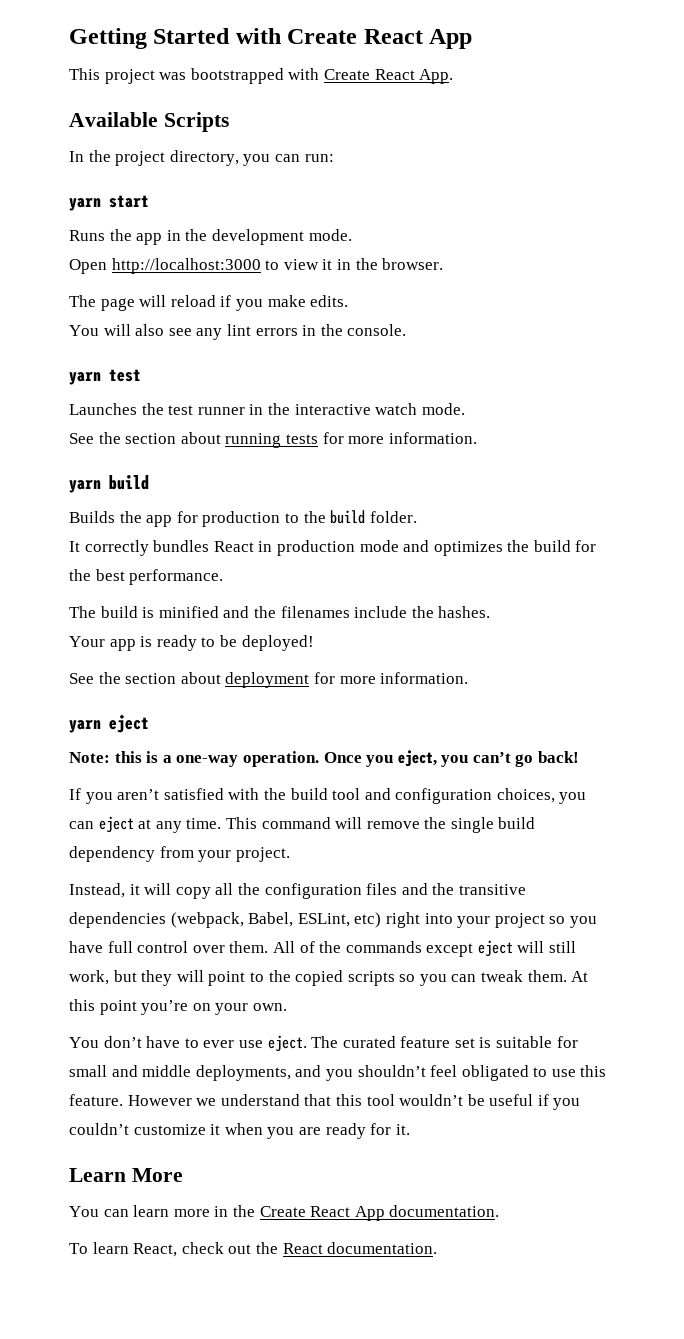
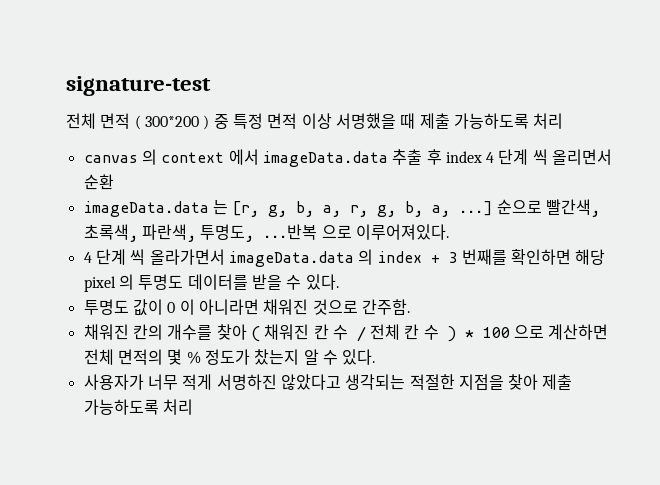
[69,28,473,49] [69,68,454,84] [69,112,229,132] [69,150,334,166] [69,195,149,211] [69,229,352,245] [69,258,444,274] [69,295,349,311] [69,324,407,340] [69,369,141,385] [69,403,465,415] [69,432,477,448] [69,475,149,493] [69,510,417,527] [69,540,597,556] [69,569,224,585] [69,606,491,618] [69,635,314,651] [69,672,469,688] [69,715,149,733] [69,750,580,767] [69,788,587,804] [69,816,536,833] [69,846,290,862] [69,883,526,899] [69,912,597,928] [69,940,577,957] [69,970,589,986] [69,999,287,1015] [69,1035,578,1052] [69,1065,607,1081] [69,1094,581,1110] [69,1123,410,1139] [69,1168,183,1182] [69,1205,500,1221] [69,1242,438,1257] Getting Started with Create React App // This project was bootstrapped with Create React App. // Available Scripts // In the project directory, you can run: // yarn start // Runs the app in the development mode. // Open http://localhost:3000 to view it in the browser. // The page will reload if you make edits. // You will also see any lint errors in the console. // yarn test // Launches the test runner in the interactive watch mode. // See the section about running tests for more information. // yarn build // Builds the app for production to the build folder. // It correctly bundles React in production mode and optimizes the build for the best performance. // The build is minified and the filenames include the hashes. // Your app is ready to be deployed! // See the section about deployment for more information. // yarn eject // Note: this is a one-way operation. Once you eject, you can’t go back! // If you aren’t satisfied with the build tool and configuration choices, you can eject at any time. This command will remove the single build dependency from your project. // Instead, it will copy all the configuration files and the transitive dependencies (webpack, Babel, ESLint, etc) right into your project so you have full control over them. All of the commands except eject will still work, but they will point to the copied scripts so you can tweak them. At this point you’re on your own. // You don’t have to ever use eject. The curated feature set is suitable for small and middle deployments, and you shouldn’t feel obligated to use this feature. However we understand that this tool wouldn’t be useful if you couldn’t customize it when you are ready for it. // Learn More // You can learn more in the Create React App documentation. // To learn React, check out the React documentation. -> [66,76,211,96] [66,113,564,130] [83,149,613,167] [83,174,114,190] [83,199,600,217] [83,224,449,242] [83,249,606,267] [83,274,339,292] [83,299,410,316] [83,324,609,342] [83,349,376,365] [83,374,573,390] [83,399,193,415] signature-test // 전체 면적 ( 300*200 ) 중 특정 면적 이상 서명했을 때 제출 가능하도록 처리 // canvas 의 context 에서 imageData.data 추출 후 index 4 단계 씩 올리면서 순환 // imageData.data 는 [r, g, b, a, r, g, b, a, ...] 순으로 빨간색, 초록색, 파란색, 투명도, ...반복 으로 이루어져있다. // 4 단계 씩 올라가면서 imageData.data 의 index + 3 번째를 확인하면 해당 pixel 의 투명도 데이터를 받을 수 있다. // 투명도 값이 0 이 아니라면 채워진 것으로 간주함. // 채워진 칸의 개수를 찾아 ( 채워진 칸 수 / 전체 칸 수 ) * 100 으로 계산하면 전체 면적의 몇 % 정도가 찼는지 알 수 있다. // 사용자가 너무 적게 서명하진 않았다고 생각되는 적절한 지점을 찾아 제출 가능하도록 처리

